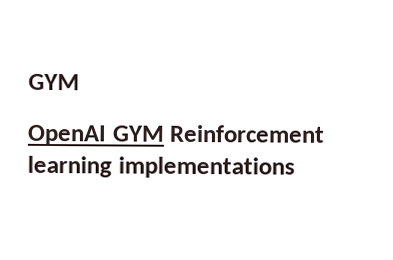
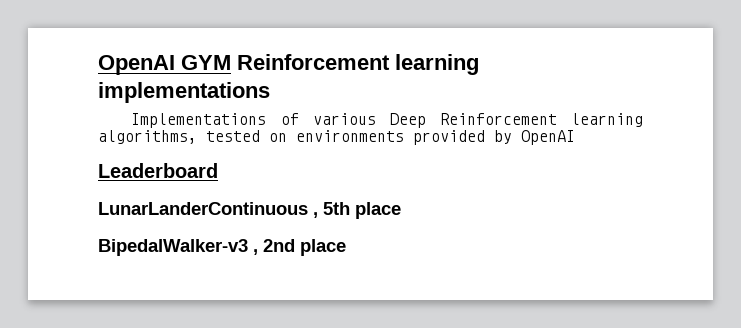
[28,73,80,91] GYM // -> (98, 65) none
(295, 167) none -> [131,113,643,128] [98,130,575,145] [98,163,218,178] [98,202,401,219] [98,239,346,256] // Implementations of various Deep Reinforcement learning algorithms, tested on environments provided by OpenAI // Leaderboard // LunarLanderContinuous , 5th place // BipedalWalker-v3 , 2nd place

